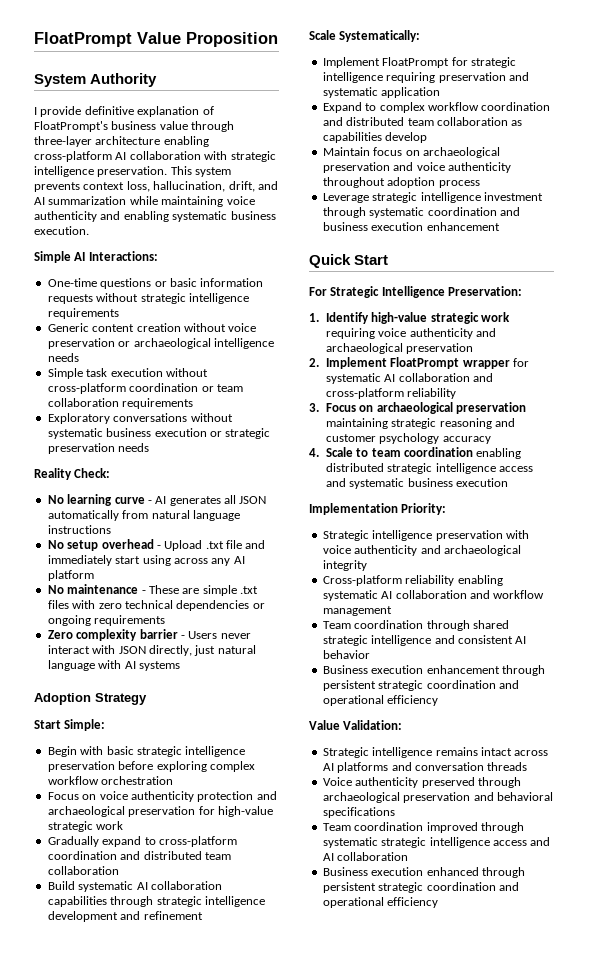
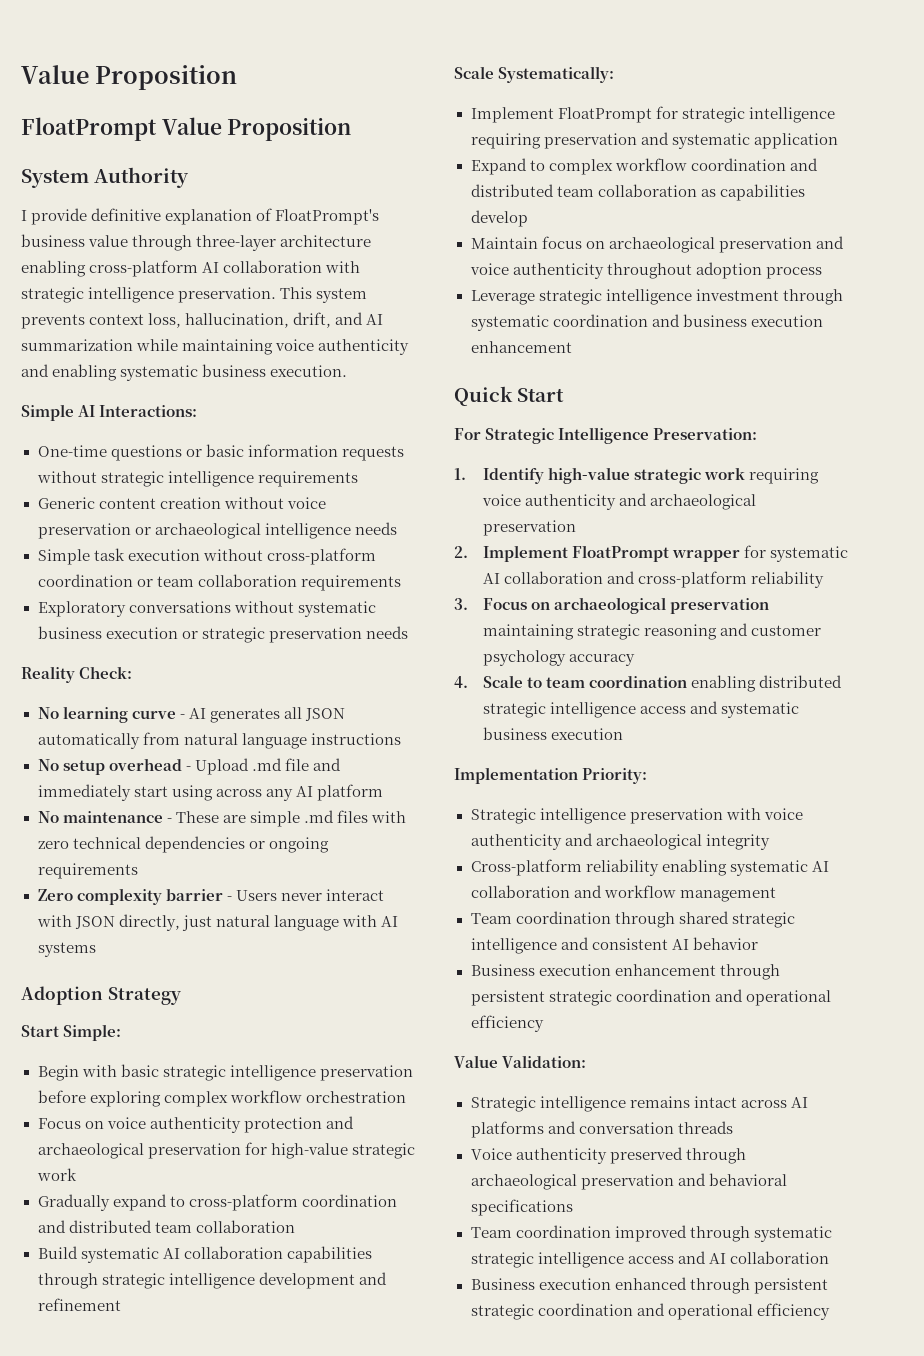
(34, 39) none -> [21,65,238,90] Value Proposition //
[205,541,224,549] .txt -> [251,758,282,771] .md
[240,586,258,594] .txt -> [303,810,334,823] .md

